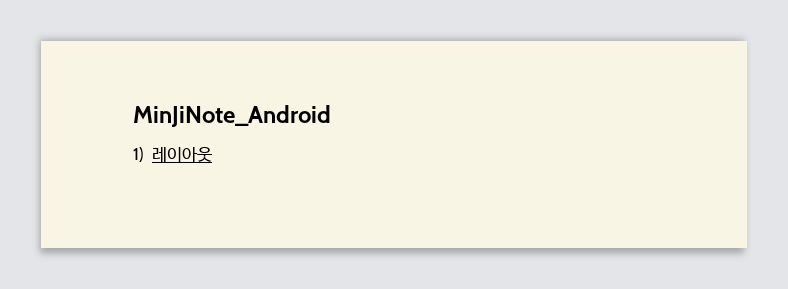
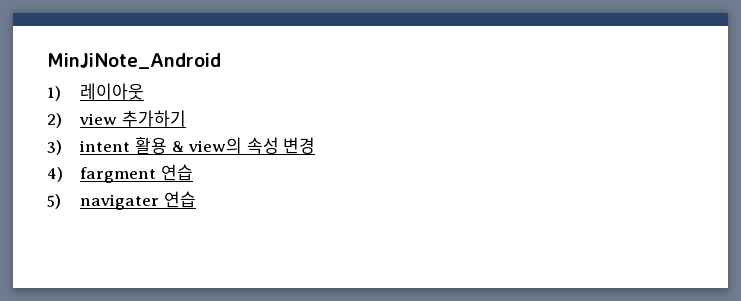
(213, 154) none -> [47,110,186,128] [47,137,316,155] [47,164,193,183] [47,191,196,210] // 2) view 추가하기 // 3) intent 활용 & view의 속성 변경 // 4) fargment 연습 // 5) navigater 연습

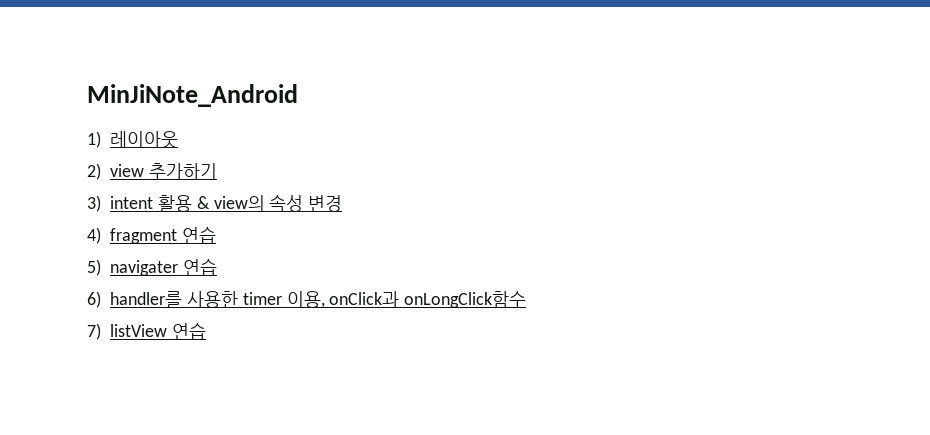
[80,167,157,183] fargment -> [110,228,177,244] fragment
(196, 199) none -> [87,291,527,308] [87,322,206,340] // 6) handler를 사용한 timer 이용, onClick과 onLongClick함수 // 7) listView 연습

